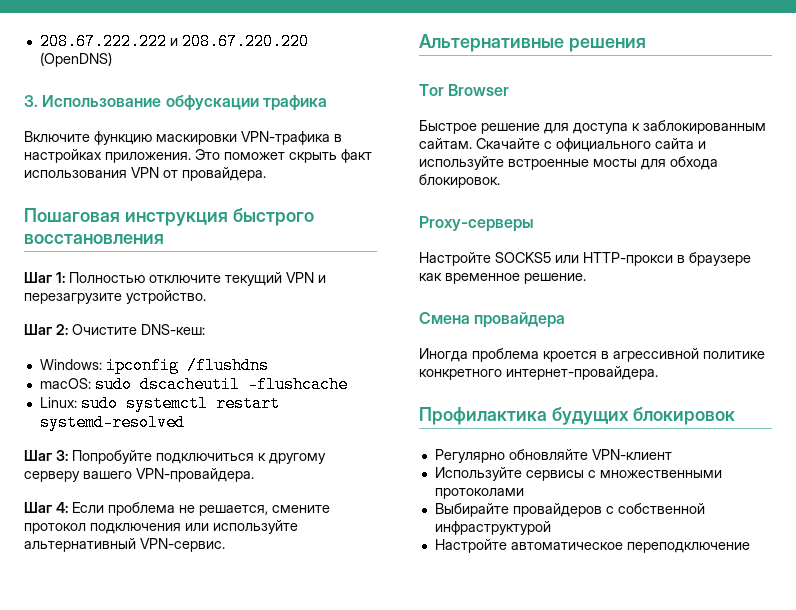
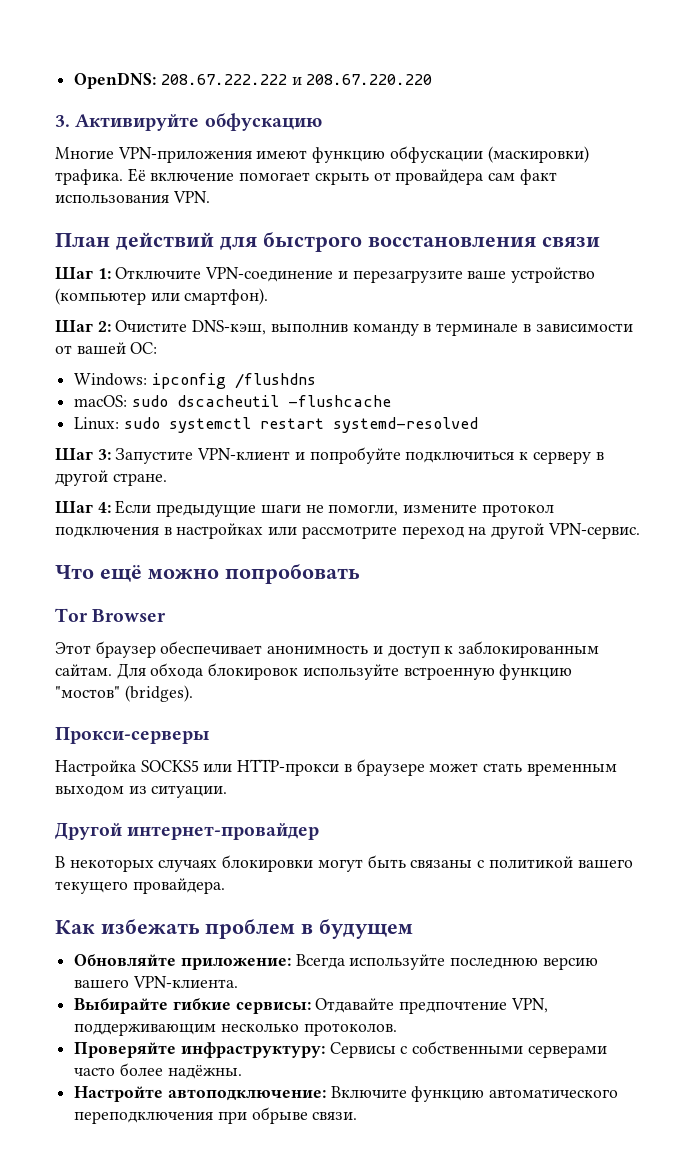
(39, 41) none -> [74,72,157,89] OpenDNS:
[39,52,112,67] (OpenDNS) -> (433, 79) none
[42,95,327,111] [24,131,342,145] [24,149,372,163] [24,167,266,181] [24,208,228,226] Использование обфускации трафика // Включите функцию маскировки VPN-трафика в настройках приложения. Это поможет скрыть факт использования VPN от провайдера. // Пошаговая инструкция -> [75,113,322,131] [55,146,589,163] [55,168,557,185] [55,191,210,203] [55,232,257,250] Активируйте обфускацию // Многие VPN-приложения имеют функцию обфускации (маскировки) трафика. Её включение помогает скрыть от провайдера сам факт использования VPN. // План действий для
(164, 239) none -> [542,237,600,247] связи
[69,272,326,286] [24,290,206,304] [24,324,205,335] Полностью отключите текущий VPN и перезагрузите устройство. // Шаг 2: Очистите DNS-кеш: -> [115,267,596,283] [55,288,269,305] [55,320,633,336] [55,342,158,355] Отключите VPN-соединение и перезагрузите ваше устройство (компьютер или смартфон). // Шаг 2: Очистите DNS-кэш, выполнив команду в терминале в зависимости от вашей ОС:
[72,450,326,464] [24,468,254,482] [24,502,330,516] [24,520,298,534] [24,538,225,552] [419,34,646,52] [419,84,510,96] [419,120,766,134] [419,138,706,152] [419,156,718,170] [419,174,500,188] [419,216,534,232] [419,252,491,266] Попробуйте подключиться к другому серверу вашего VPN-провайдера. // Шаг 4: Если проблема не решается, смените протокол подключения или используйте альтернативный VPN-сервис. // Альтернативные решения // Tor Browser // Быстрое решение для доступа к заблокированным сайтам. Скачайте с официального сайта и используйте встроенные мосты для обхода блокировок. // Proxy-серверы // Настройте -> [115,447,604,464] [55,470,167,486] [55,500,554,517] [55,523,640,539] [55,564,360,584] [55,608,167,622] [55,641,600,658] [55,663,573,680] [55,685,193,702] [55,727,210,744] [55,760,136,776] Запустите VPN-клиент и попробуйте подключиться к серверу в другой стране. // Шаг 4: Если предыдущие шаги не помогли, измените протокол подключения в настройках или рассмотрите переход на другой VPN-сервис. // Что ещё можно попробовать // Tor Browser // Этот браузер обеспечивает анонимность и доступ к заблокированным сайтам. Для обхода блокировок используйте встроенную функцию "мостов" (bridges). // Прокси-серверы // Настройка
[419,273,586,284] [419,312,566,328] [419,348,765,362] [419,366,658,380] [419,407,735,425] [434,449,672,463] [434,467,722,481] [434,488,524,499] [434,503,705,517] [434,521,551,535] [434,539,750,553] как временное решение. // Смена провайдера // Иногда проблема кроется в агрессивной политике конкретного интернет-провайдера. // Профилактика будущих блокировок // Регулярно обновляйте VPN-клиент // Используйте сервисы с множественными протоколами // Выбирайте провайдеров с собственной инфраструктурой // Настройте автоматическое переподключение -> [429,763,617,776] [55,785,228,798] [55,823,320,840] [55,855,633,872] [55,878,225,894] [55,919,413,939] [74,954,598,970] [74,976,238,989] [74,998,548,1014] [74,1023,397,1036] [74,1041,607,1058] [74,1063,242,1079] [74,1086,619,1102] [74,1107,358,1124] может стать временным выходом из ситуации. // Другой интернет-провайдер // В некоторых случаях блокировки могут быть связаны с политикой вашего текущего провайдера. // Как избежать проблем в будущем // Обновляйте приложение: Всегда используйте последнюю версию вашего VPN-клиента. // Выбирайте гибкие сервисы: Отдавайте предпочтение VPN, поддерживающим несколько протоколов. // Проверяйте инфраструктуру: Сервисы с собственными серверами часто более надёжны. // Настройте автоподключение: Включите функцию автоматического переподключения при обрыве связи.

